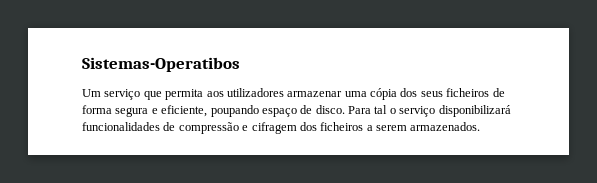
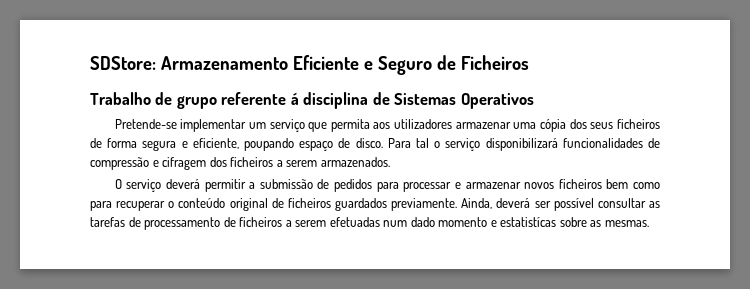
[82,57,240,72] [82,89,101,97] Sistemas-Operatibos // Um -> [90,55,529,75] [90,92,534,109] [114,119,266,132] SDStore: Armazenamento Eficiente e Seguro de Ficheiros // Trabalho de grupo referente á disciplina de Sistemas Operativos // Pretende-se implementar um
(481, 126) none -> [114,179,661,192] [90,198,661,211] [90,217,649,230] // O serviço deverá permitir a submissão de pedidos para processar e armazenar novos ficheiros bem como para recuperar o conteúdo original de ficheiros guardados previamente. Ainda, deverá ser possível consultar as tarefas de processamento de ficheiros a serem efetuadas num dado momento e estatistícas sobre as mesmas.

